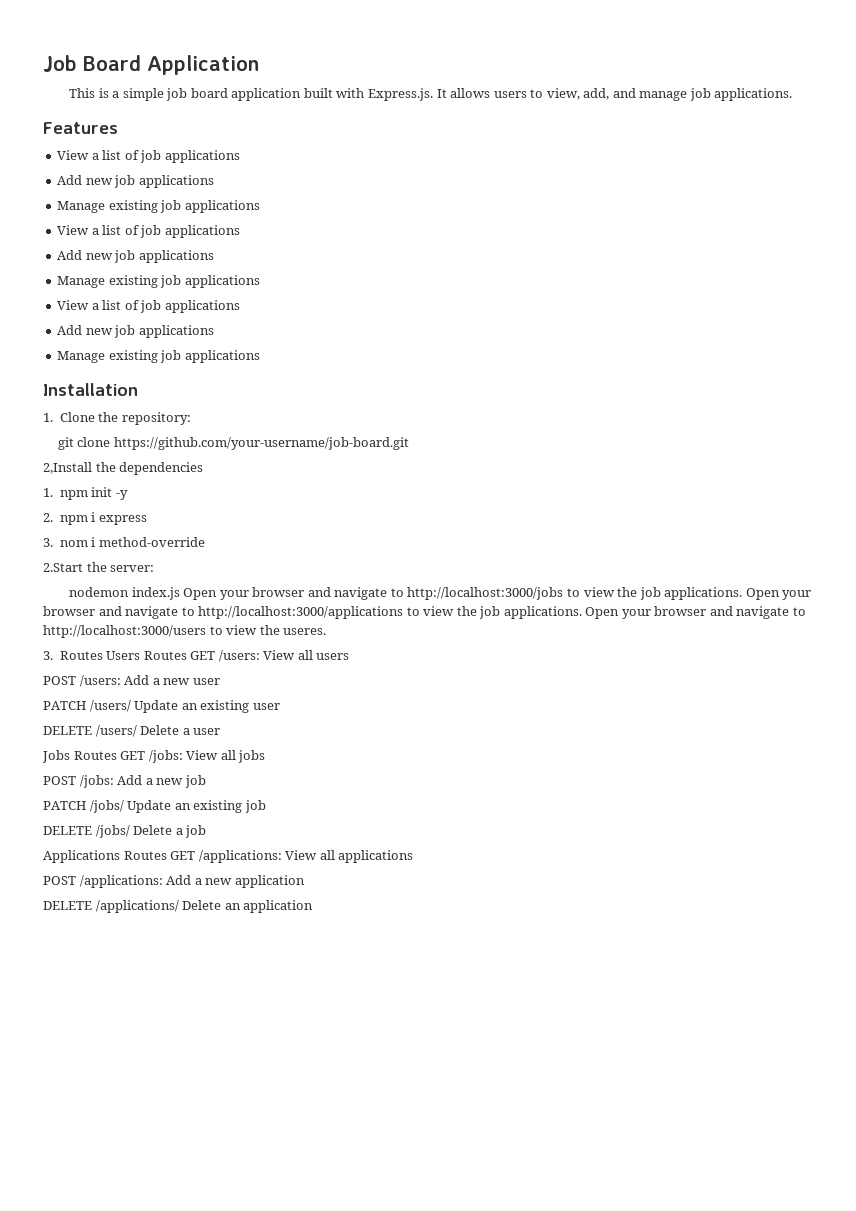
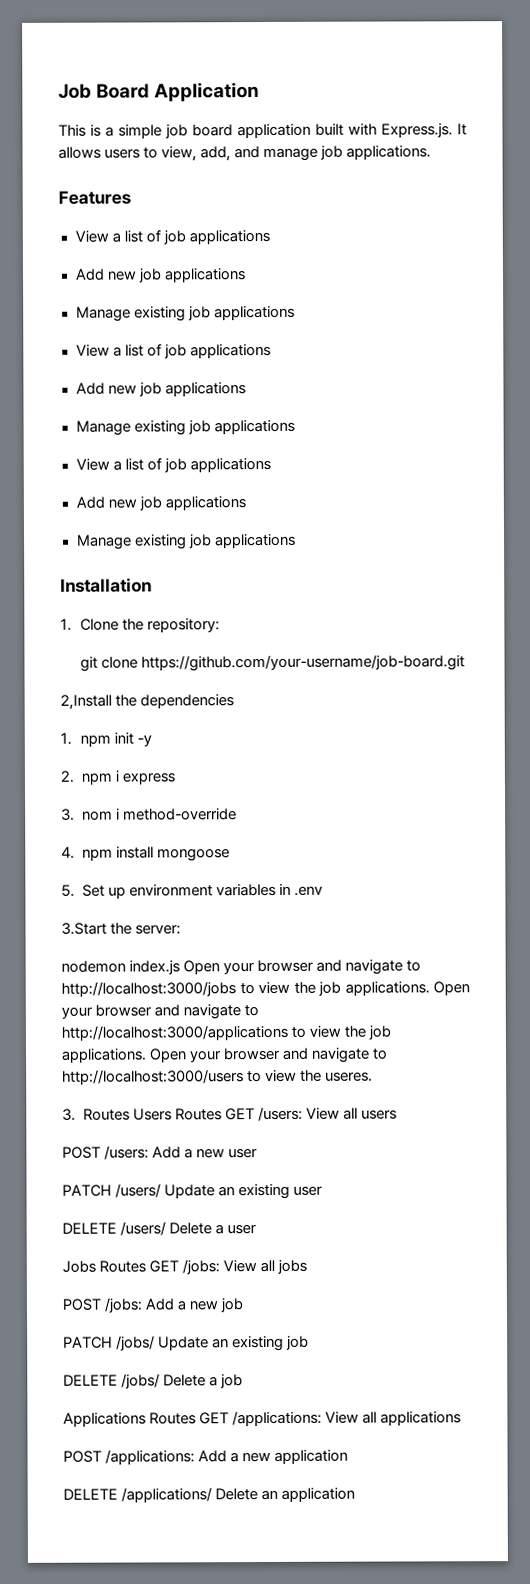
[43,563,83,572] 2.Start -> [61,846,230,862] [61,883,323,899] [61,922,107,935] 4. npm install mongoose // 5. Set up environment variables in .env // 3.Start

